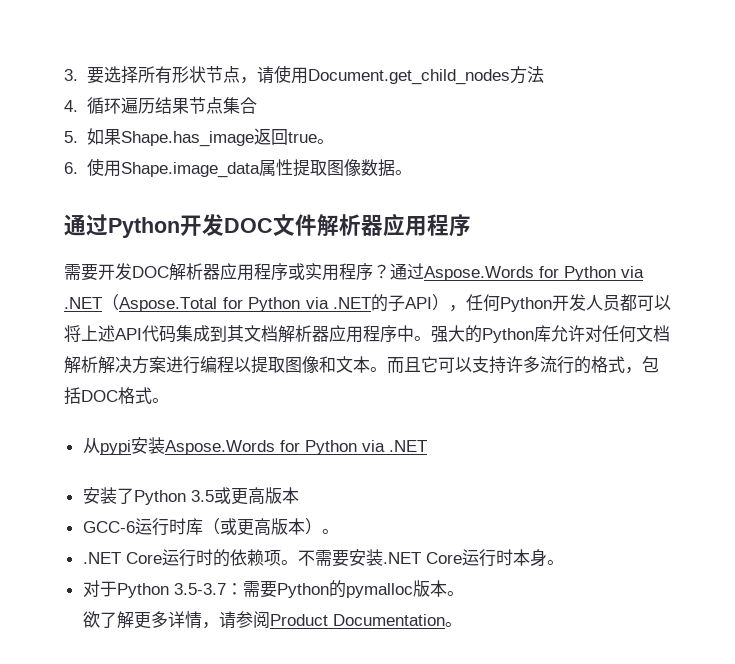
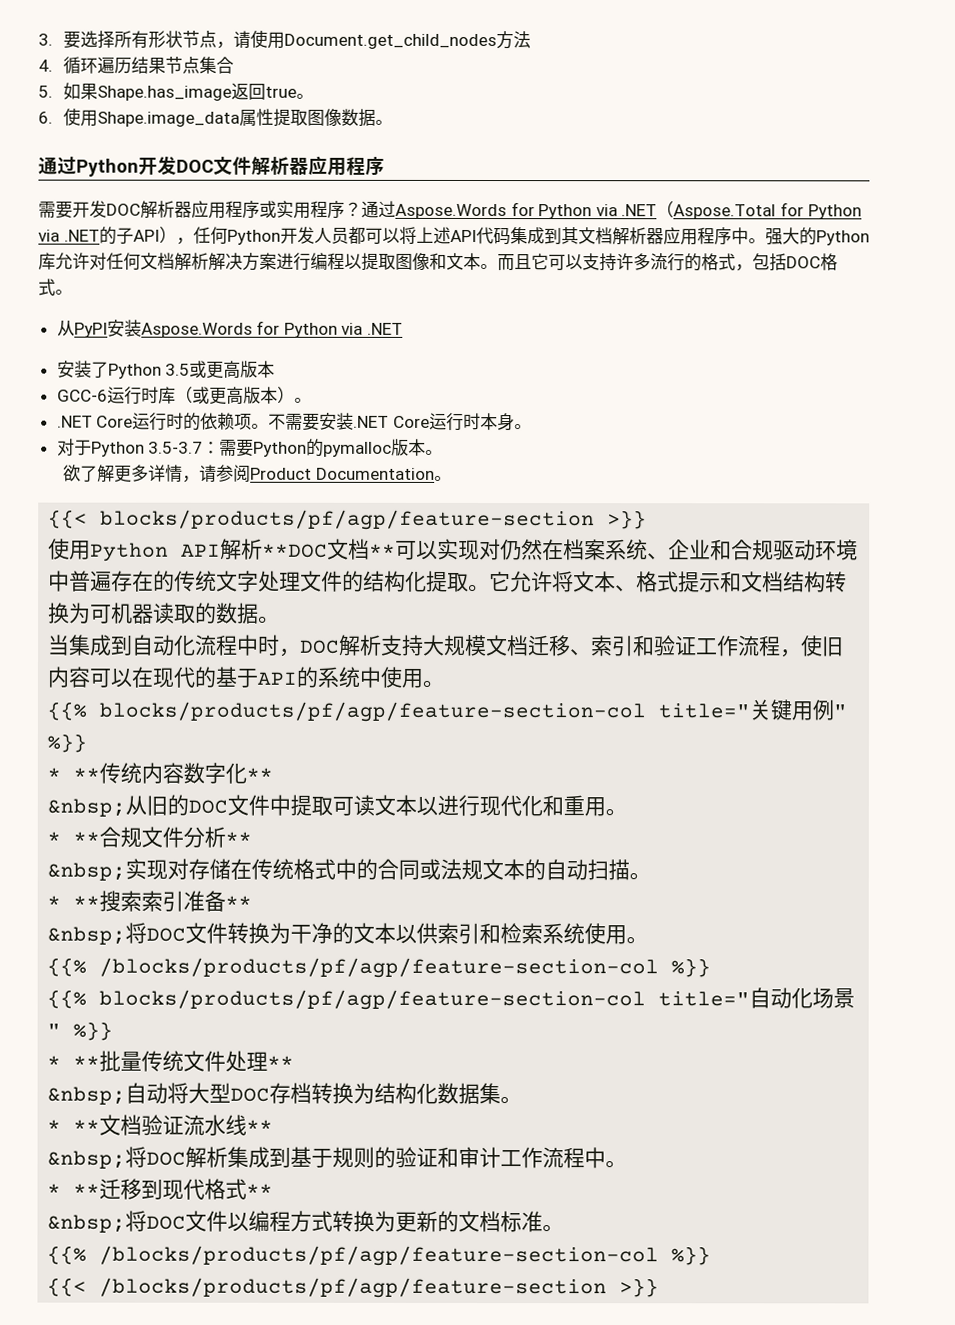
[99,440,131,455] pypi -> [73,322,108,338] PyPI
(462, 624) none -> [48,509,648,531] [48,538,859,562] [48,570,848,593] [48,602,281,624] [48,634,845,658] [47,666,445,688] [47,699,848,723] [47,733,88,753] [47,762,274,784] [47,794,628,817] [47,826,253,848] [47,858,652,881] [47,890,253,912] [47,922,649,945] [47,957,712,979] [47,987,856,1011] [47,1021,114,1041] [47,1050,295,1072] [47,1082,523,1105] [47,1114,274,1136] [47,1146,628,1169] [47,1178,274,1200] [47,1210,565,1233] [47,1245,712,1267] [47,1277,660,1299] // {{< blocks/products/pf/agp/feature-section >}} // 使用Python API解析**DOC文档**可以实现对仍然在档案系统、企业和合规驱动环境中普遍存在的传统文字处理文件的结构化提取。它允许将文本、格式提示和文档结构转换为可机器读取的数据。 // 当集成到自动化流程中时，DOC解析支持大规模文档迁移、索引和验证工作流程，使旧内容可以在现代的基于API的系统中使用。 // {{% blocks/products/pf/agp/feature-section-col title="关键用例" %}} // * **传统内容数字化** // &nbsp;从旧的DOC文件中提取可读文本以进行现代化和重用。 // * **合规文件分析** // &nbsp;实现对存储在传统格式中的合同或法规文本的自动扫描。 // * **搜索索引准备** // &nbsp;将DOC文件转换为干净的文本以供索引和检索系统使用。 // {{% /blocks/products/pf/agp/feature-section-col %}} // {{% blocks/products/pf/agp/feature-section-col title="自动化场景" %}} // * **批量传统文件处理** // &nbsp;自动将大型DOC存档转换为结构化数据集。 // * **文档验证流水线** // &nbsp;将DOC解析集成到基于规则的验证和审计工作流程中。 // * **迁移到现代格式** // &nbsp;将DOC文件以编程方式转换为更新的文档标准。 // {{% /blocks/products/pf/agp/feature-section-col %}} // {{< /blocks/products/pf/agp/feature-section >}}

